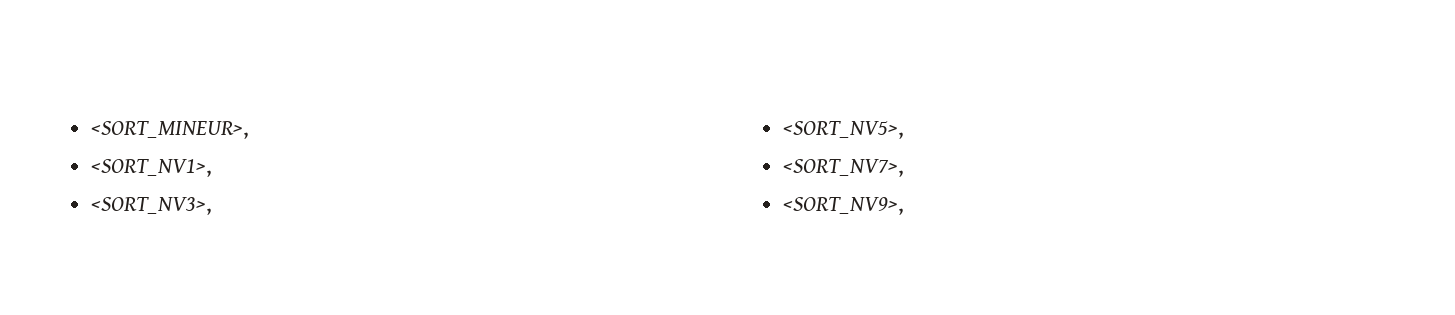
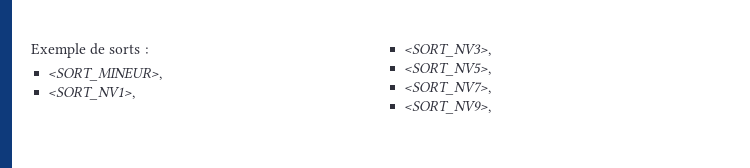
(90, 130) none -> [31,43,149,58] Exemple de sorts : //

